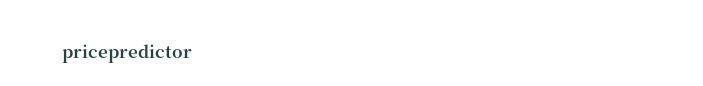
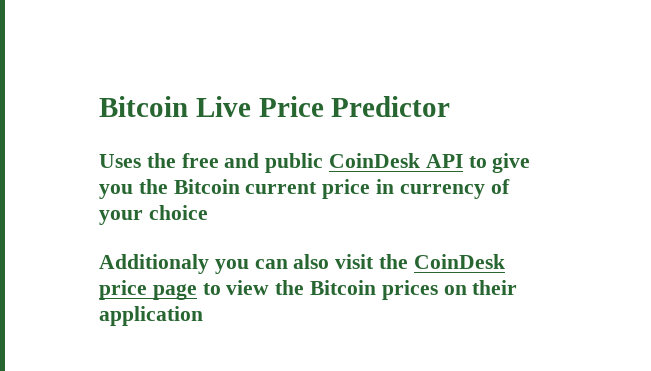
[62,44,192,63] pricepredictor -> [99,96,451,117] [99,153,531,173] [99,179,510,199] [99,205,208,225] [99,254,505,274] [99,280,518,300] [99,306,203,326] Bitcoin Live Price Predictor // Uses the free and public CoinDesk API to give you the Bitcoin current price in currency of your choice // Additionaly you can also visit the CoinDesk price page to view the Bitcoin prices on their application

